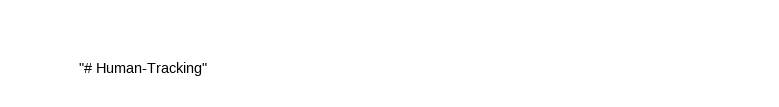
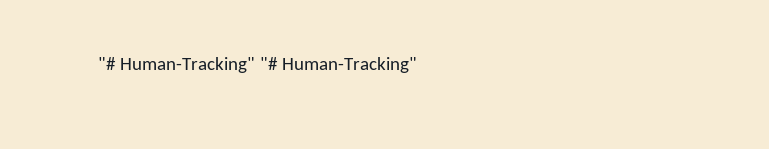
[79,62,207,76] "# Human-Tracking" -> [98,57,417,73] "# Human-Tracking" "# Human-Tracking"

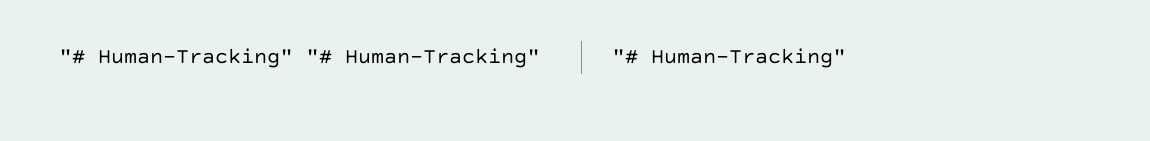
[98,57,417,73] "# Human-Tracking" "# Human-Tracking" -> [59,48,846,68] "# Human-Tracking" "# Human-Tracking" "# Human-Tracking"

